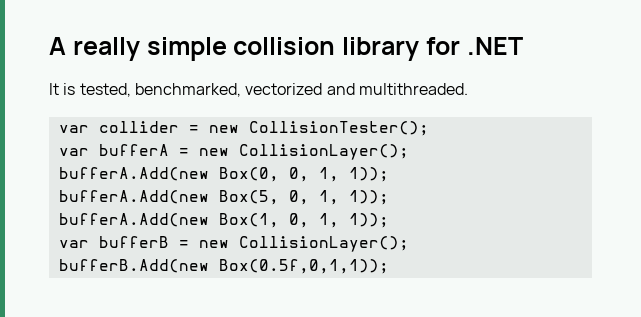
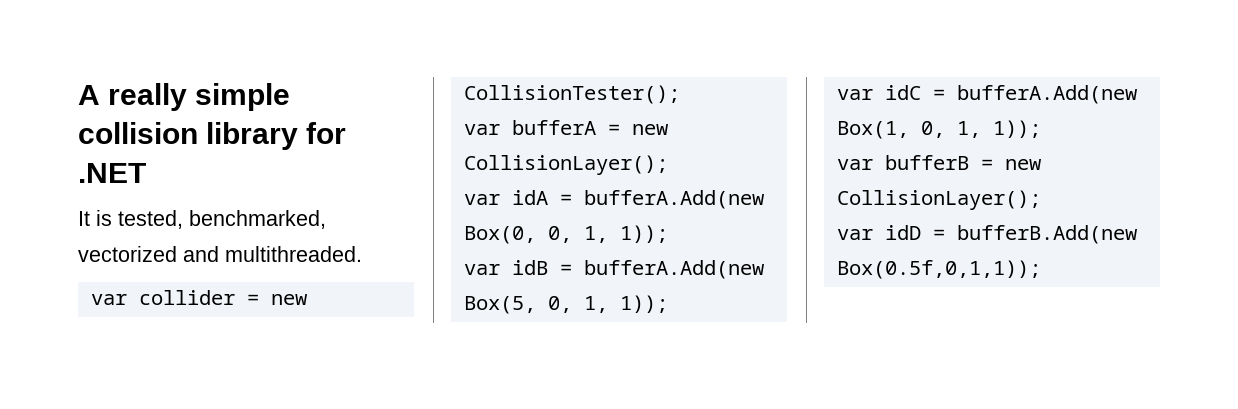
(409, 152) none -> [463,190,572,205] var idA =
(389, 174) none -> [463,260,572,275] var idB =
(389, 197) none -> [836,85,945,100] var idC =
(409, 244) none -> [836,225,945,240] var idD =

